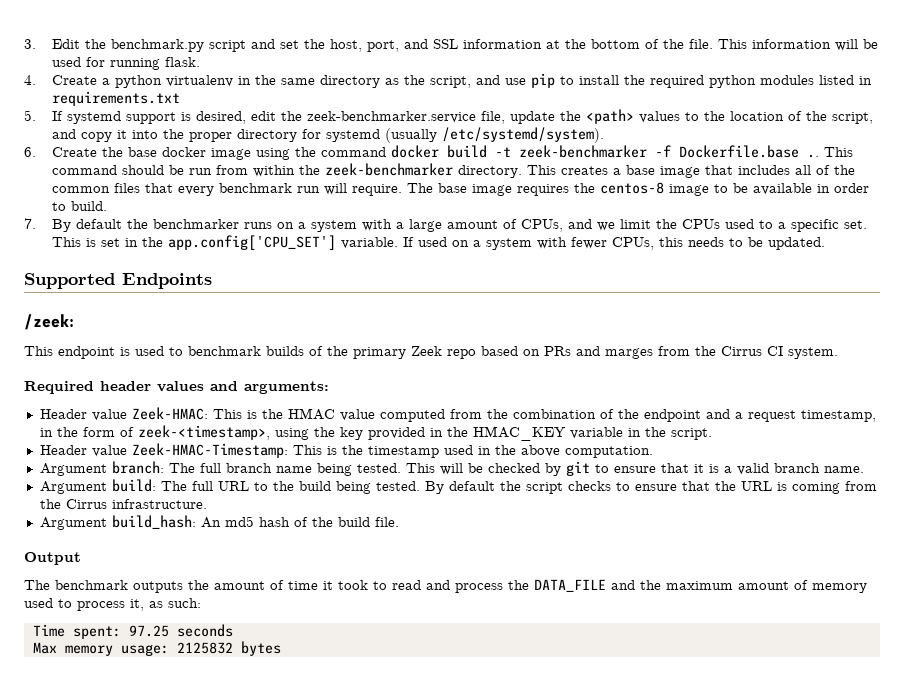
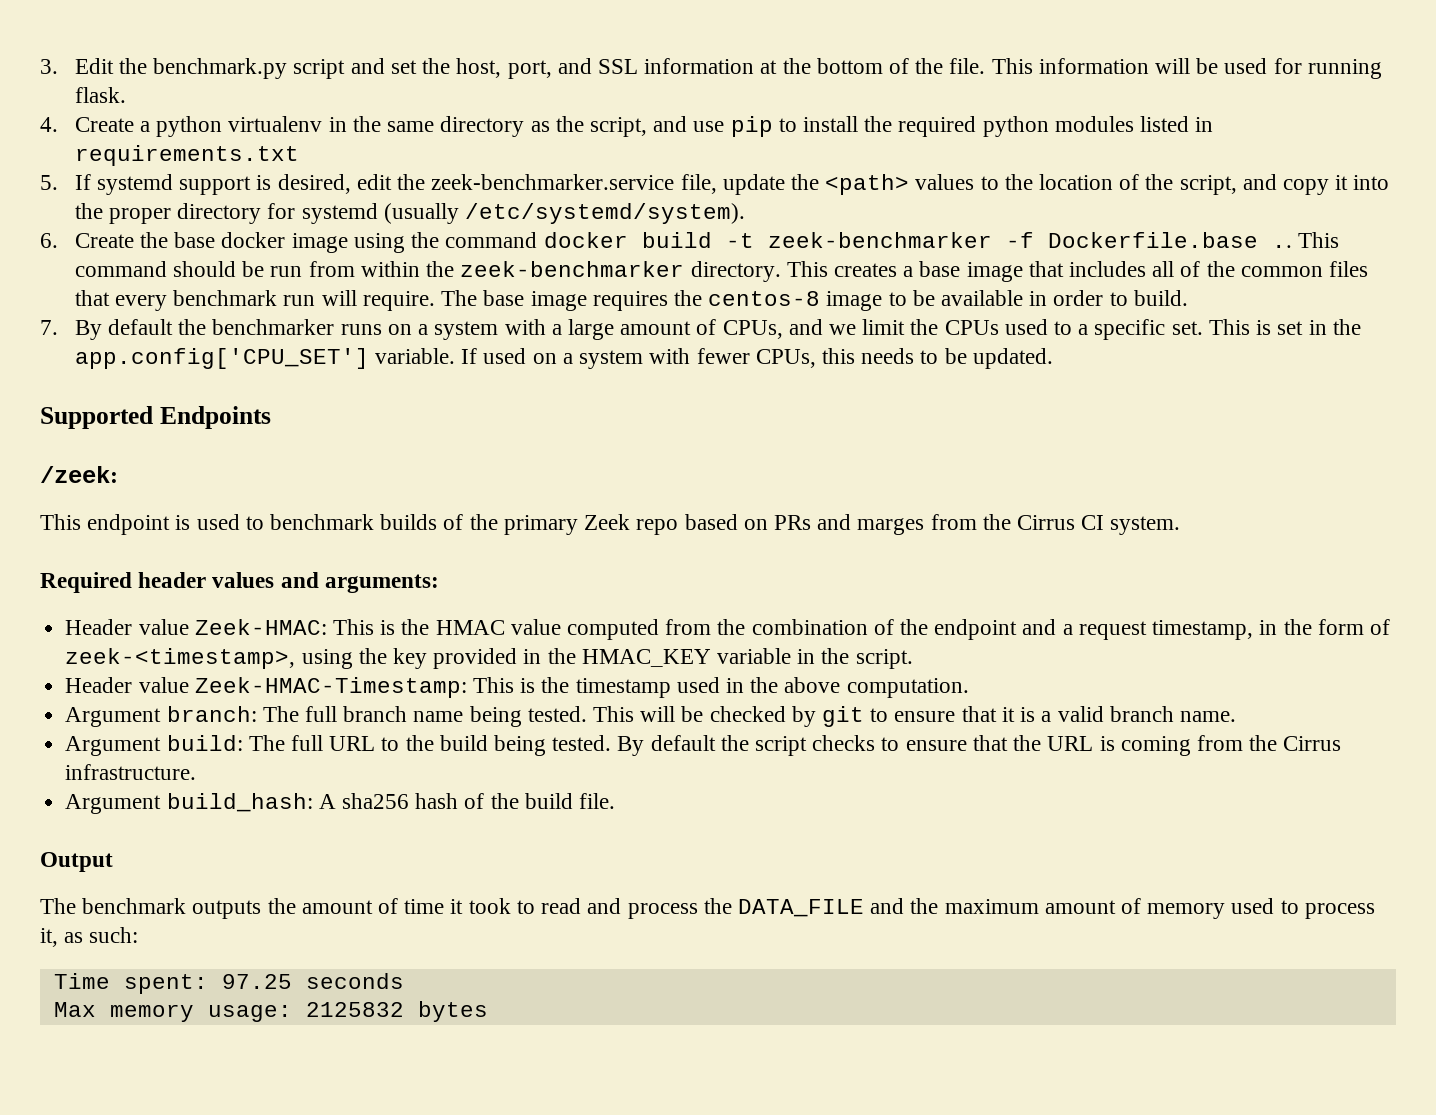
[200,516,254,528] An md5 -> [318,793,409,809] A sha256

